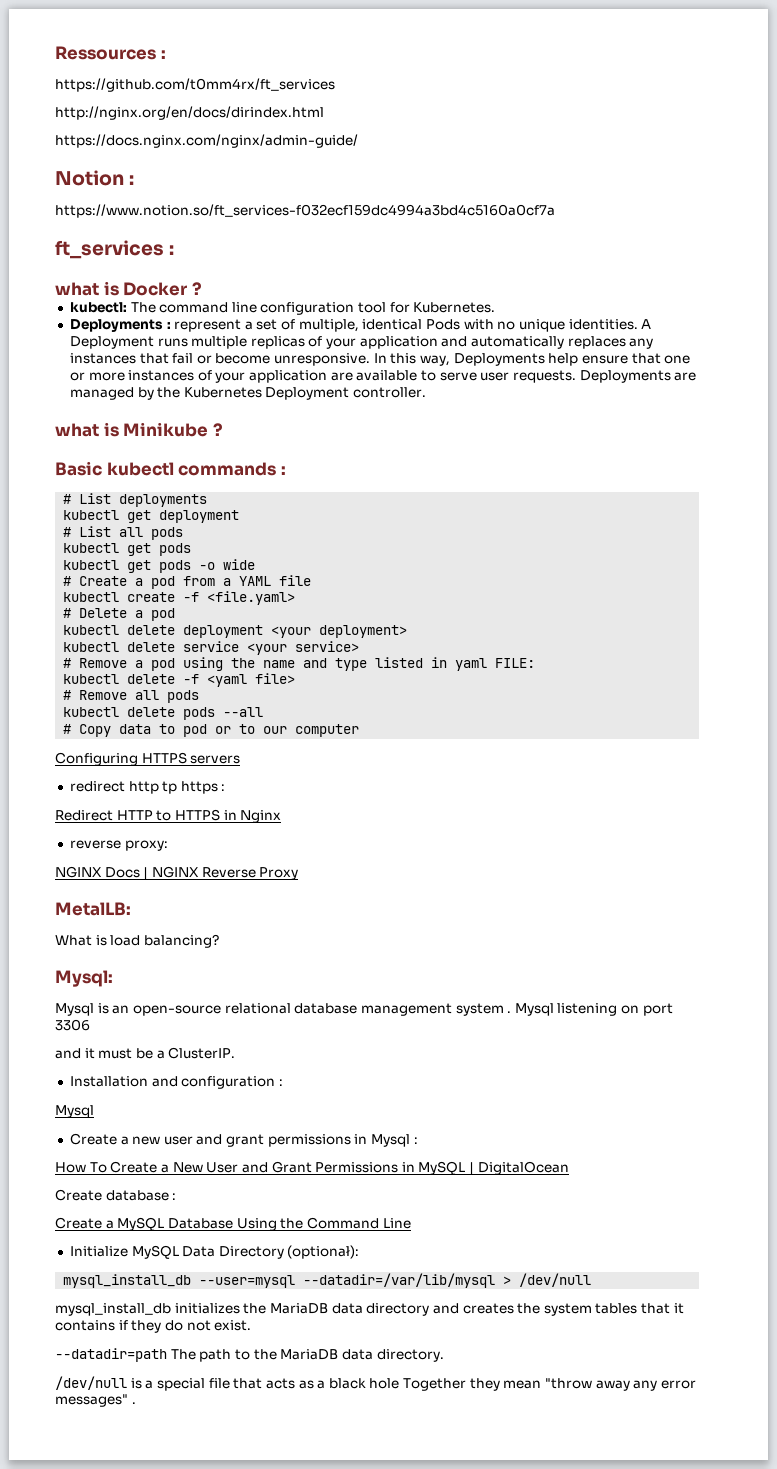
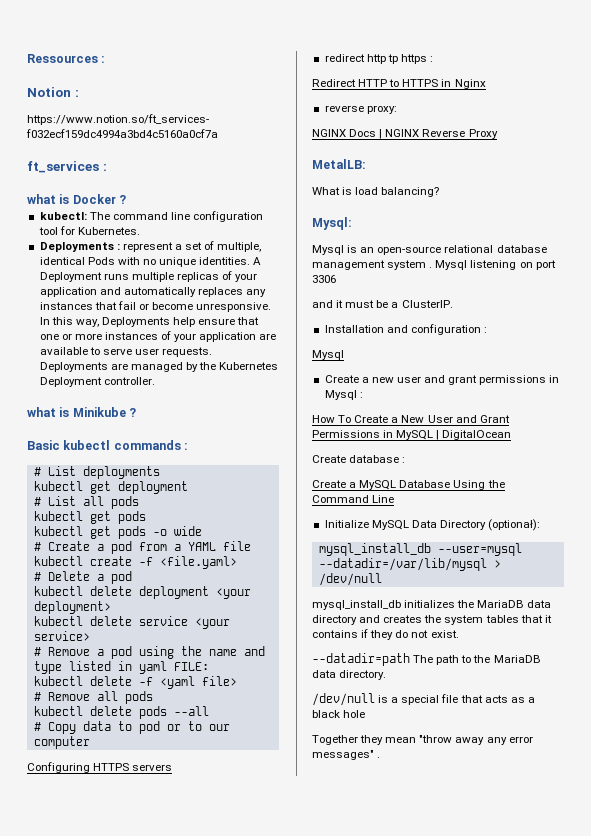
[55,78,335,92] [55,106,324,120] [55,134,358,148] // https://github.com/t0mm4rx/ft_services // http://nginx.org/en/docs/dirindex.html // https://docs.nginx.com/nginx/admin-guide/ -> (106, 59) none
(400, 1383) none -> (366, 714) //

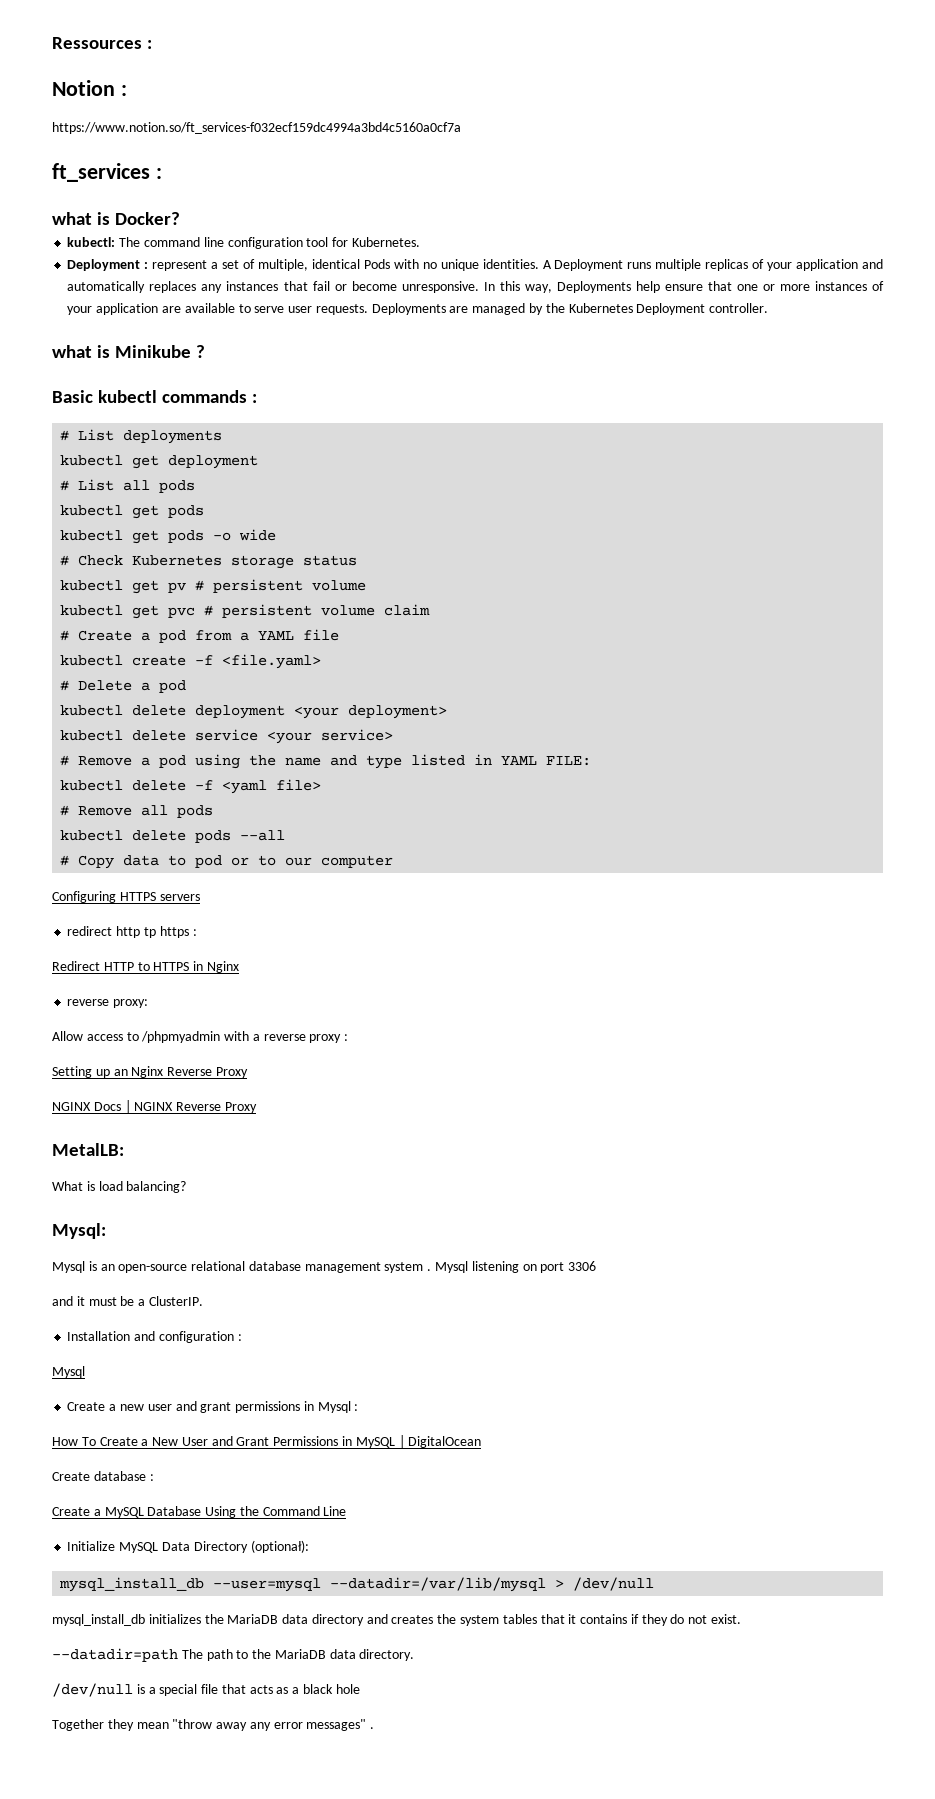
[72,194,127,204] Docker ? -> [115,212,181,225] Docker?
[39,242,114,252] Deployments -> [67,259,141,271] Deployment
(202, 531) none -> [60,555,358,569] [60,579,367,594] [60,604,431,619] // # Check Kubernetes storage status // kubectl get pv # persistent volume // kubectl get pvc # persistent volume claim
[138,661,167,674] yaml -> [501,756,538,765] YAML
(397, 109) none -> [52,1031,349,1043] [52,1066,248,1078] // Allow access to /phpmyadmin with a reverse proxy : // Setting up an Nginx Reverse Proxy

